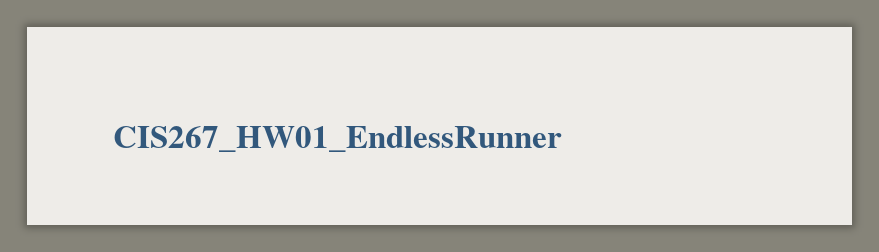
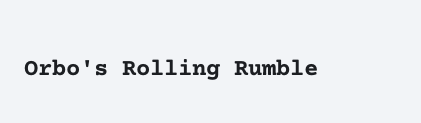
[113,126,562,152] CIS267_HW01_EndlessRunner -> [24,59,318,80] Orbo's Rolling Rumble

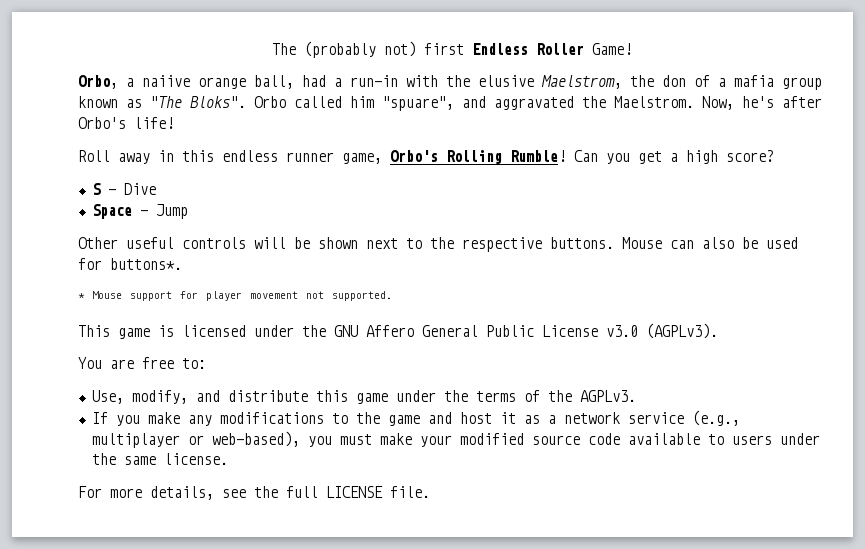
[24,59,318,80] Orbo's Rolling Rumble -> [272,41,632,58] [78,75,822,90] [78,96,822,111] [78,117,174,129] [78,150,774,164] [91,183,156,195] [91,204,188,219] [78,237,798,252] [78,258,182,270] [78,291,392,301] [78,323,718,339] [78,357,206,369] [91,390,636,404] [91,410,740,426] [91,431,820,448] [91,453,228,465] [78,486,430,500] The (probably not) first Endless Roller Game! // Orbo, a naiive orange ball, had a run-in with the elusive Maelstrom, the don of a mafia group known as "The Bloks". Orbo called him "spuare", and aggravated the Maelstrom. Now, he's after Orbo's life! // Roll away in this endless runner game, Orbo's Rolling Rumble! Can you get a high score? // S - Dive // Space - Jump // Other useful controls will be shown next to the respective buttons. Mouse can also be used for buttons*. // * Mouse support for player movement not supported. // This game is licensed under the GNU Affero General Public License v3.0 (AGPLv3). // You are free to: // Use, modify, and distribute this game under the terms of the AGPLv3. // If you make any modifications to the game and host it as a network service (e.g., multiplayer or web-based), you must make your modified source code available to users under the same license. // For more details, see the full LICENSE file.

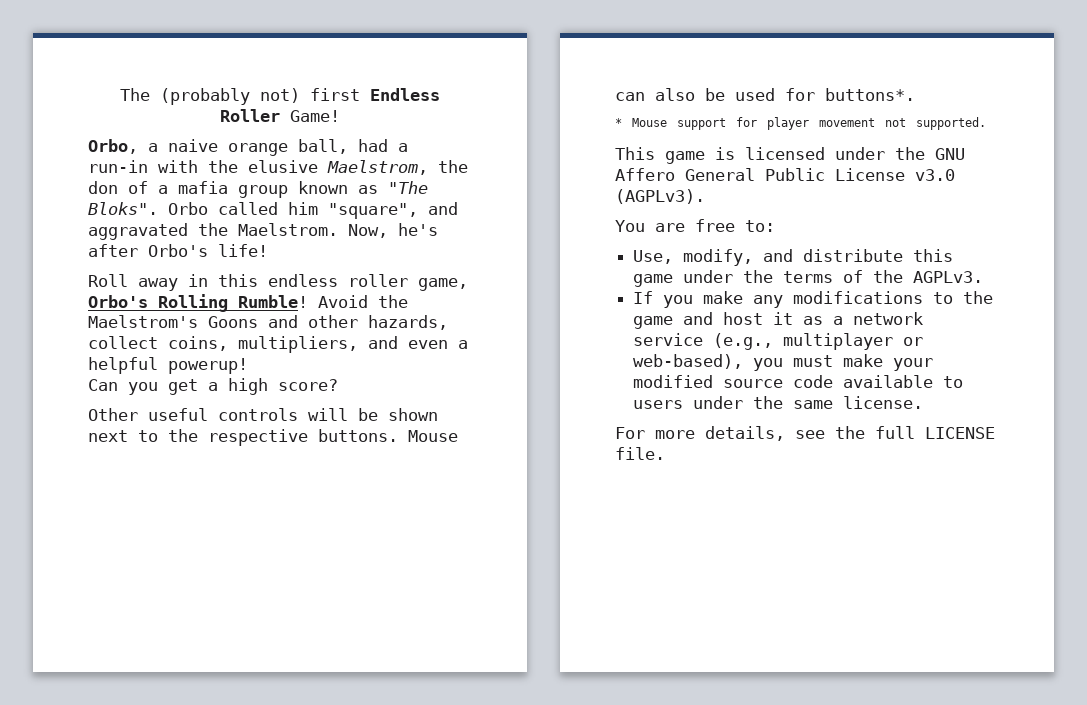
[142,75,190,87] naiive -> [168,139,218,152] naive
[382,96,454,111] "spuare", -> [328,203,418,219] "square",
[286,152,334,162] runner -> [348,274,408,287] roller
(566, 156) none -> [318,295,408,308] [88,315,448,330] [88,336,468,353] [88,357,248,374] Avoid the Maelstrom's Goons and other hazards, collect coins, multipliers, and even a helpful powerup! //
[91,183,156,195] [91,204,188,219] // S - Dive // Space - Jump -> (338, 385) none

